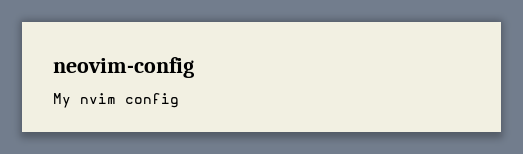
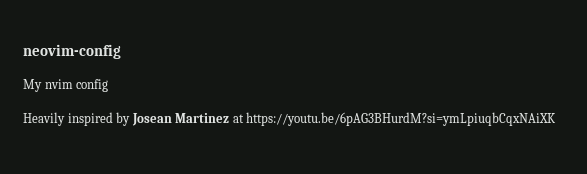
(179, 100) none -> [23,112,557,126] // Heavily inspired by Josean Martinez at https://youtu.be/6pAG3BHurdM?si=ymLpiuqbCqxNAiXK

